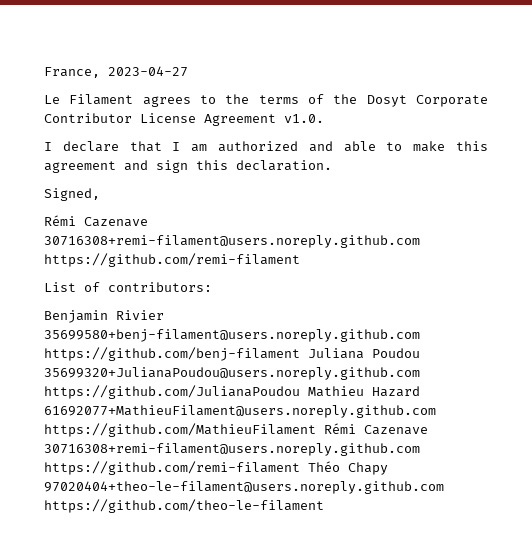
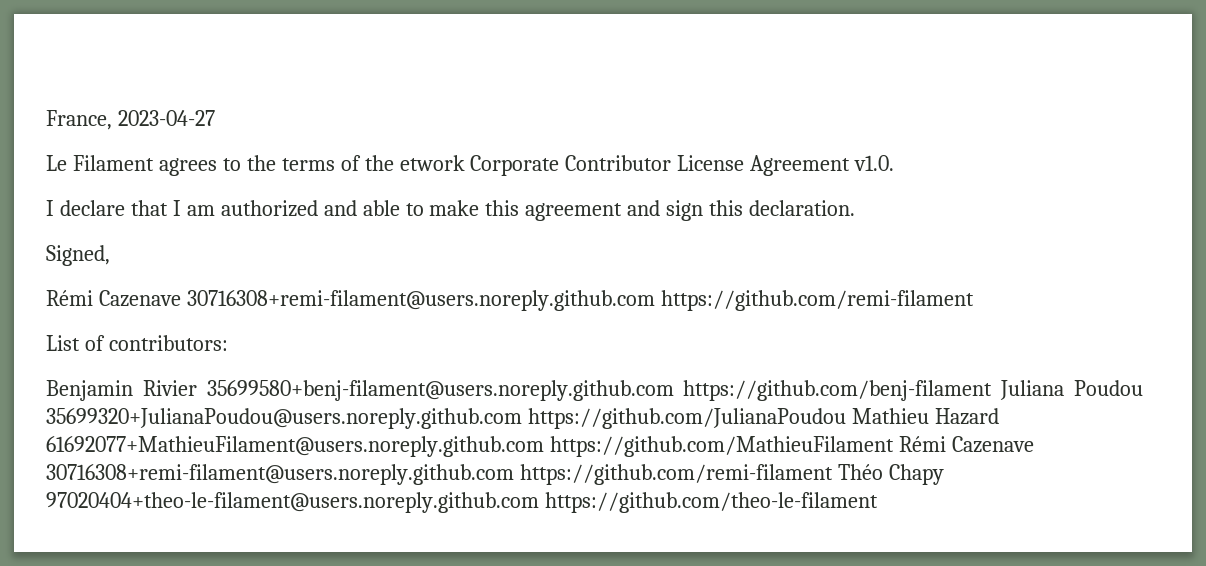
[366,95,407,107] Dosyt -> [399,155,465,171] etwork

